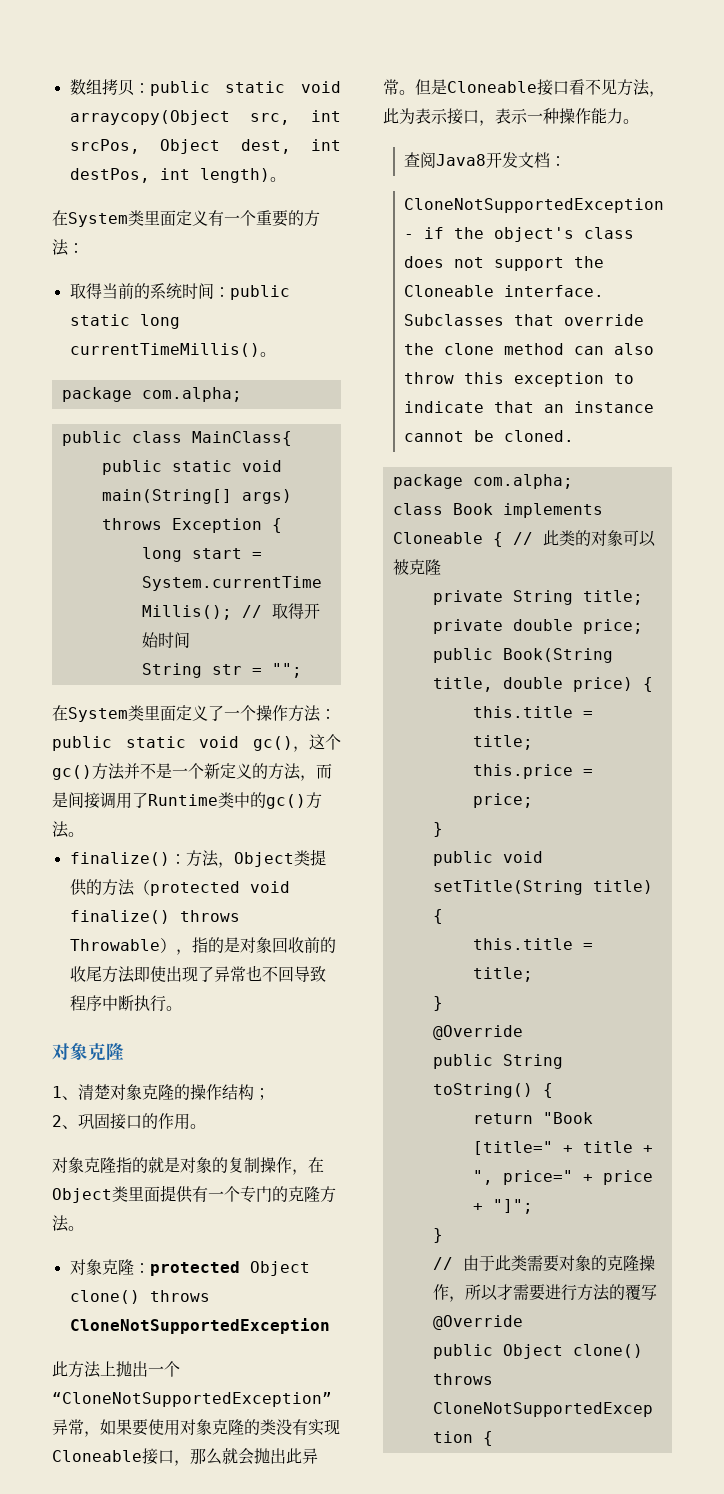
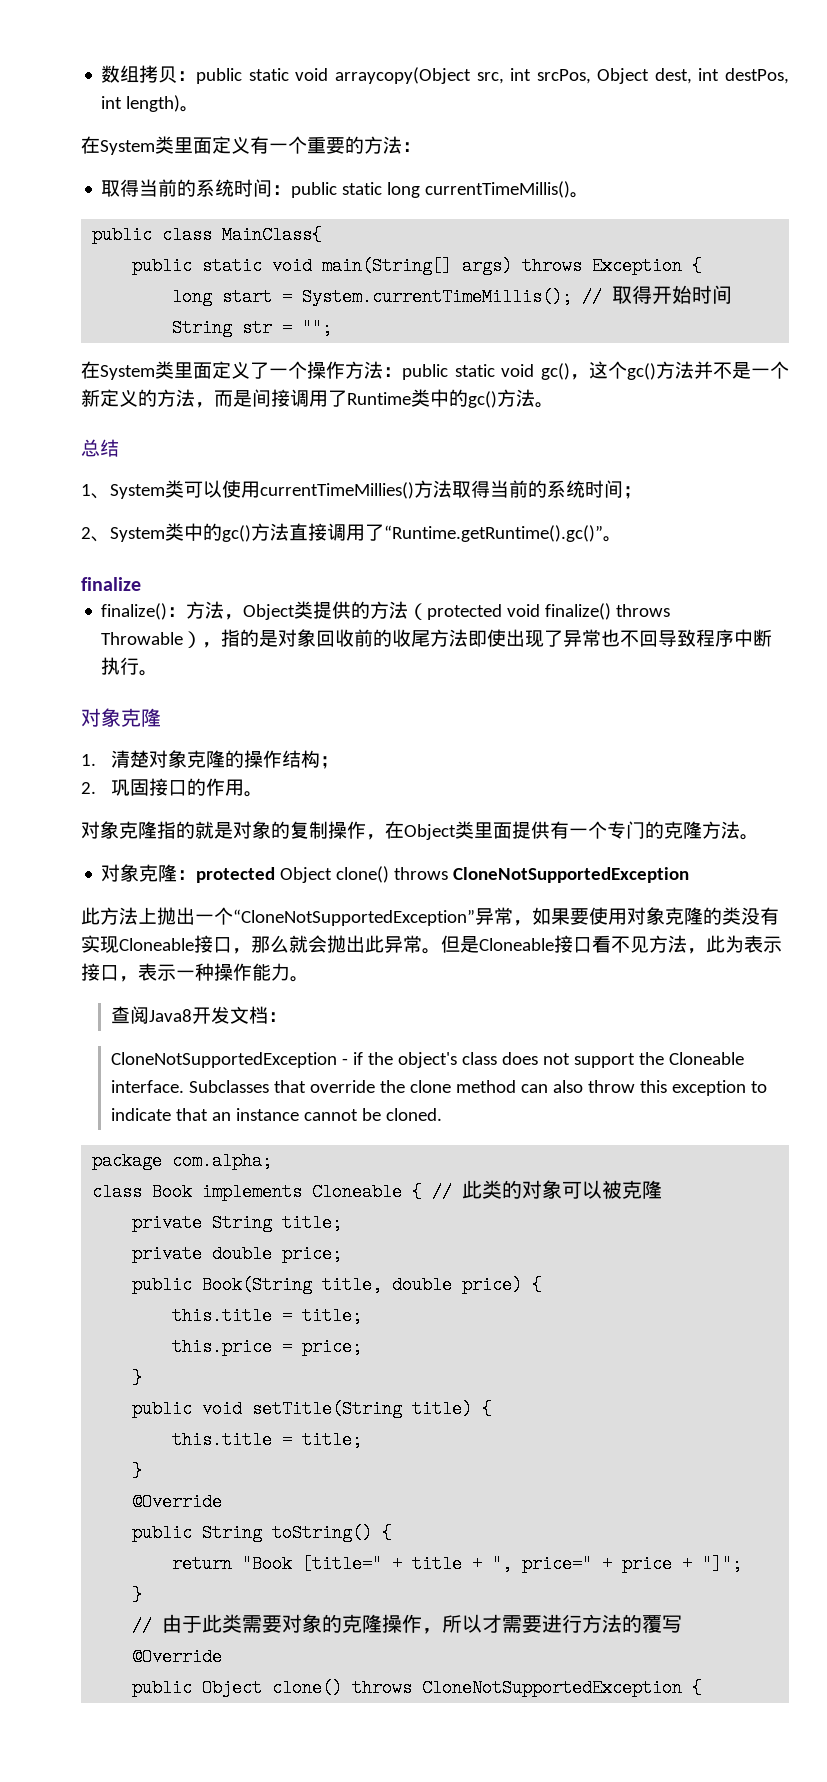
[61,387,242,402] // package com.alpha; -> (590, 195) none
(84, 834) none -> [81,439,119,457] [81,480,642,499] [81,523,622,542] [81,577,141,591] // 总结 // 1、System类可以使用currentTimeMillies()方法取得当前的系统时间； // 2、System类中的gc()方法直接调用了“Runtime.getRuntime().gc()”。 // finalize
[52,1086,78,1100] 1、 -> [81,754,96,766] 1.
[52,1115,78,1129] 2、 -> [81,782,96,794] 2.

